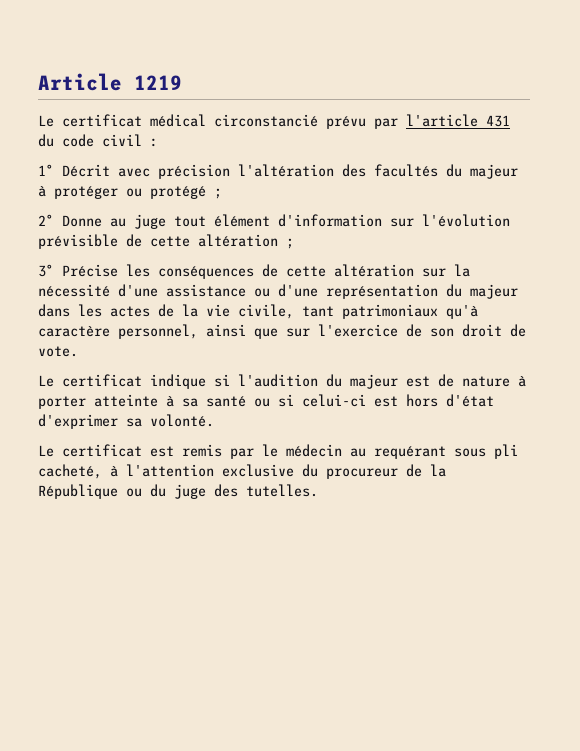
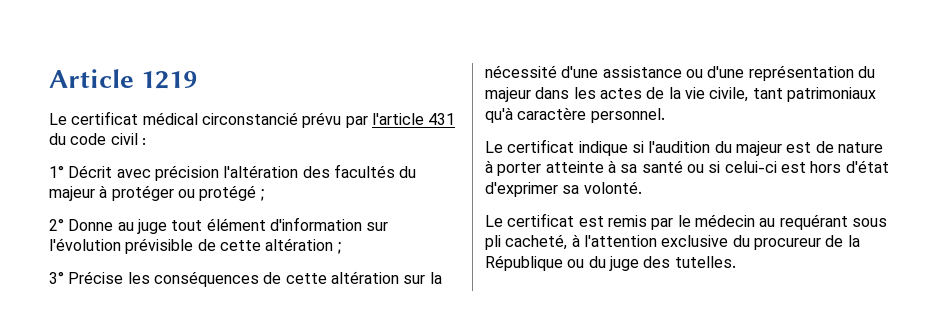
[118,324,526,339] [38,346,78,357] personnel, ainsi que sur l'exercice de son droit de vote. -> [590,108,665,123] personnel.

